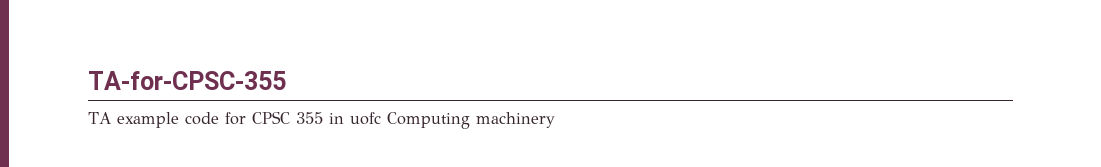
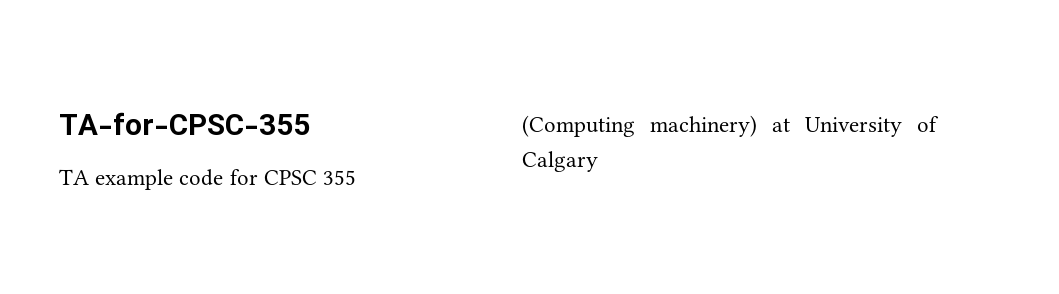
[328,112,555,129] in uofc Computing machinery -> [522,115,939,137] [522,151,598,172] (Computing machinery) at University of Calgary

